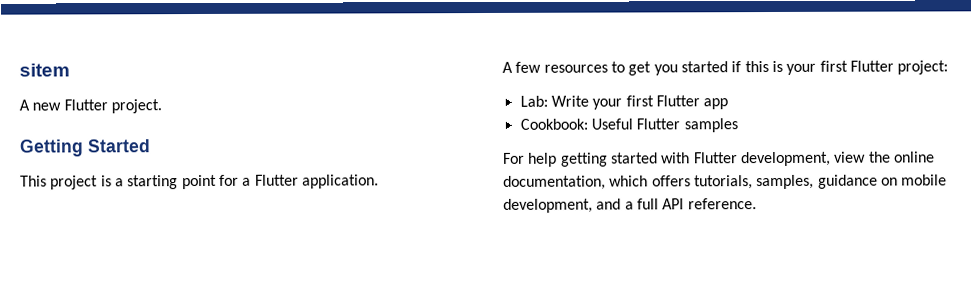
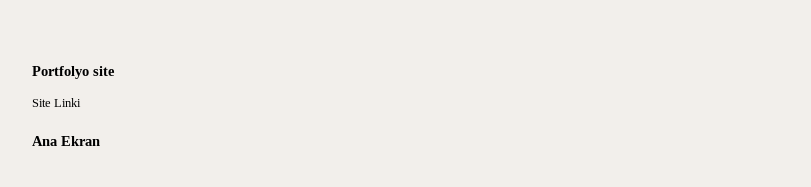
[19,63,70,77] [19,99,162,114] [19,139,151,157] [20,174,379,190] [502,60,949,76] [519,95,729,110] [519,118,738,133] [503,151,935,167] [503,174,948,190] [503,198,757,213] sitem // A new Flutter project. // Getting Started // This project is a starting point for a Flutter application. // A few resources to get you started if this is your first Flutter project: // Lab: Write your first Flutter app // Cookbook: Useful Flutter samples // For help getting started with Flutter development, view the online documentation, which offers tutorials, samples, guidance on mobile development, and a full API reference. -> [32,66,115,79] [32,98,82,107] [32,136,100,146] Portfolyo site // Site Linki // Ana Ekran

